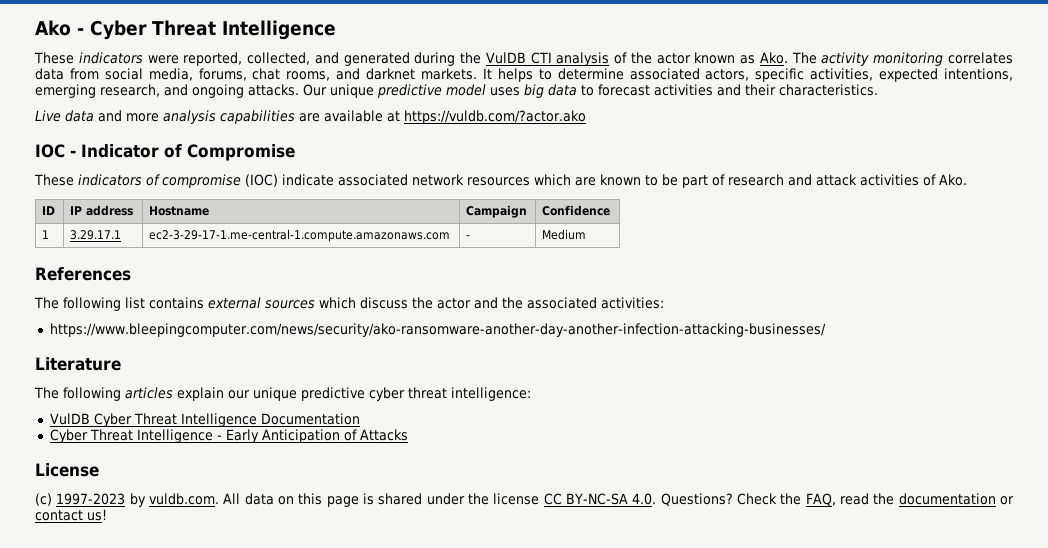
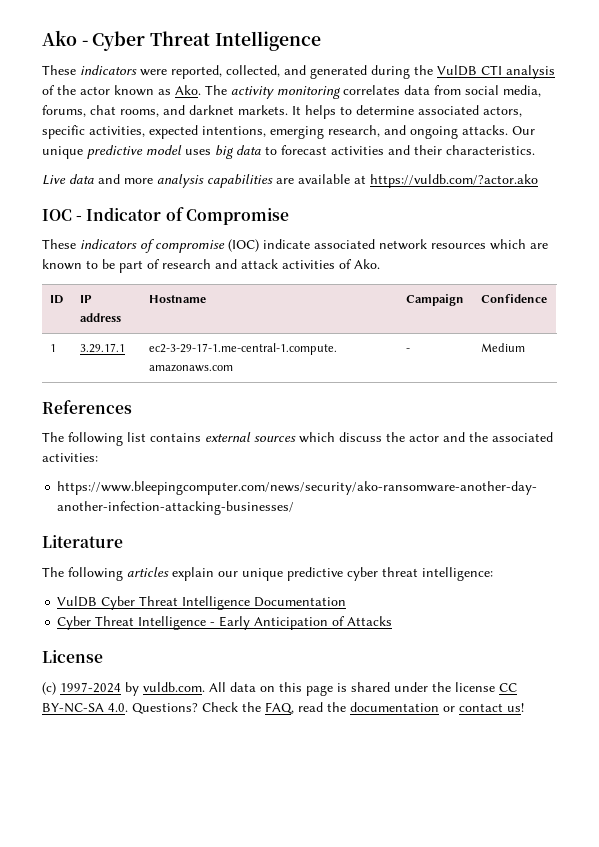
[56,493,126,505] 1997-2023 -> [60,682,121,693] 1997-2024

